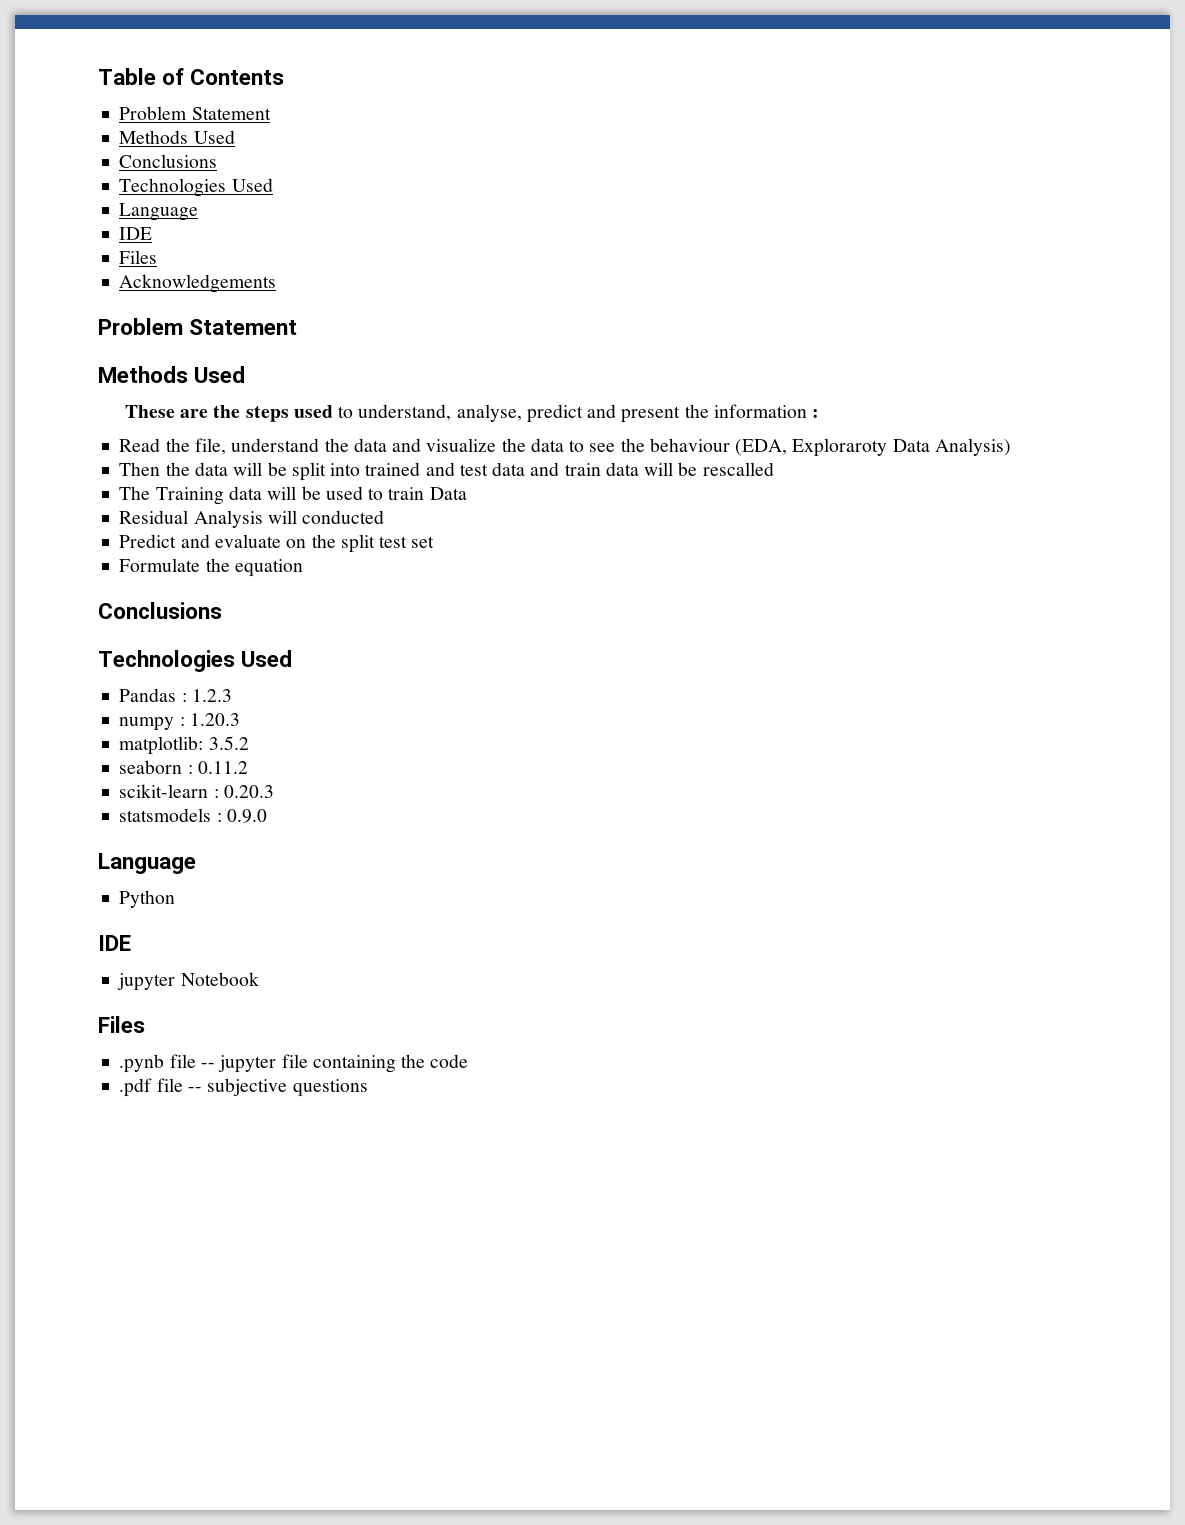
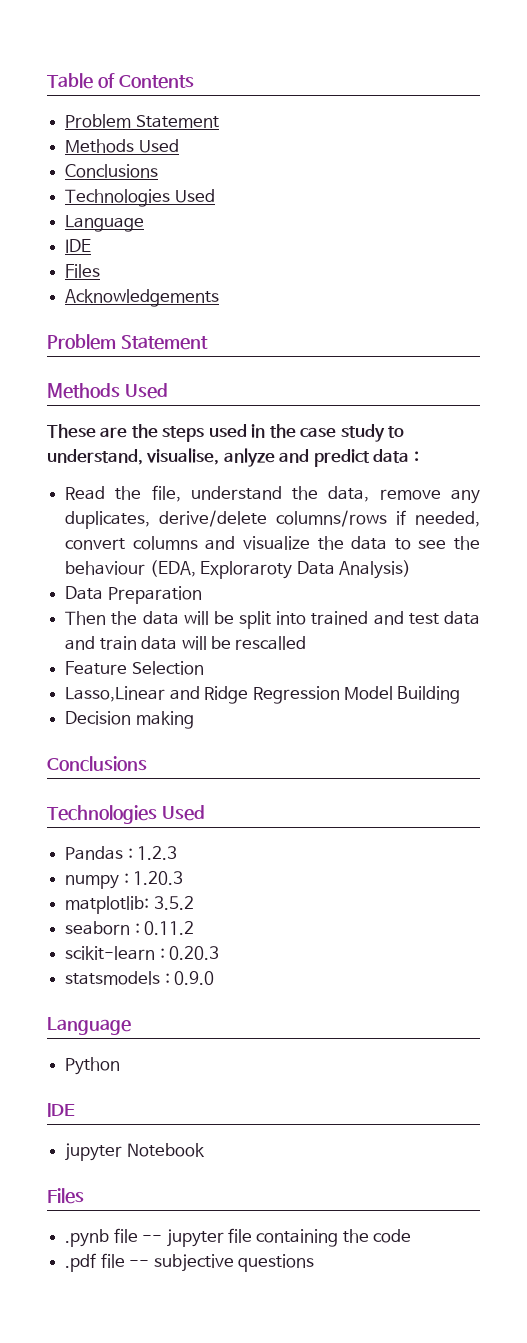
[338,404,807,423] to understand, analyse, predict and present the information -> [251,424,405,442] [47,448,410,467] in the case study to understand, visualise, anlyze and predict data
[353,438,387,452] data -> [328,486,481,504] [65,510,481,529] [65,536,198,550] data, remove any duplicates, derive/delete columns/rows if needed, convert columns
(1011, 447) none -> [65,586,202,604] // Data Preparation
[119,486,467,505] [119,510,385,528] [119,534,435,553] [119,558,303,577] The Training data will be used to train Data // Residual Analysis will conducted // Predict and evaluate on the split test set // Formulate the equation -> [65,661,204,675] [65,686,461,704] [65,711,194,729] Feature Selection // Lasso,Linear and Ridge Regression Model Building // Decision making

